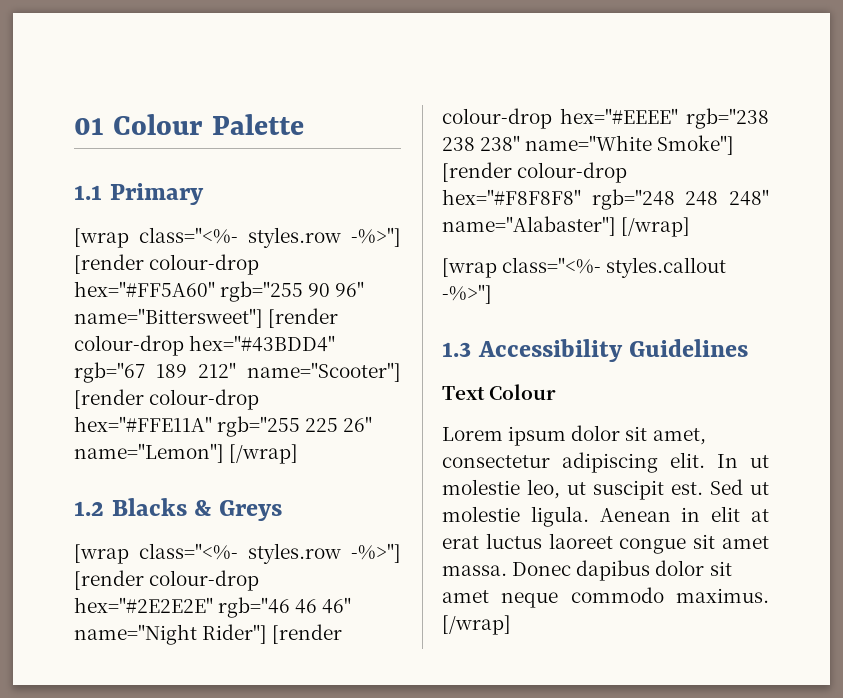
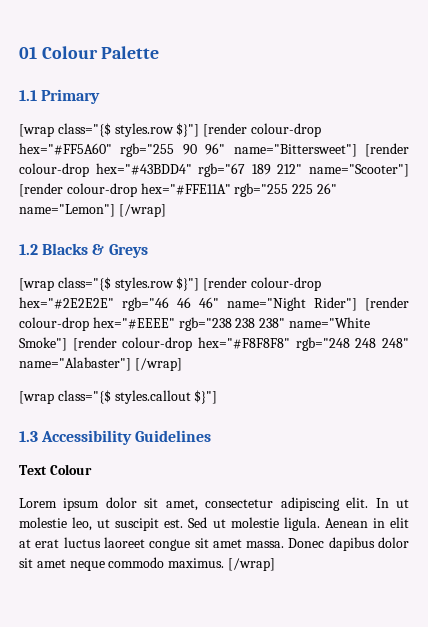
[139,227,401,248] class="<%- styles.row -%>"] -> [57,123,200,137] class="{$ styles.row $}"]
[139,543,401,564] class="<%- styles.row -%>"] -> [57,277,200,291] class="{$ styles.row $}"]
[502,257,727,278] [442,284,492,304] class="<%- styles.callout -%>"] -> [57,390,218,404] class="{$ styles.callout $}"]

